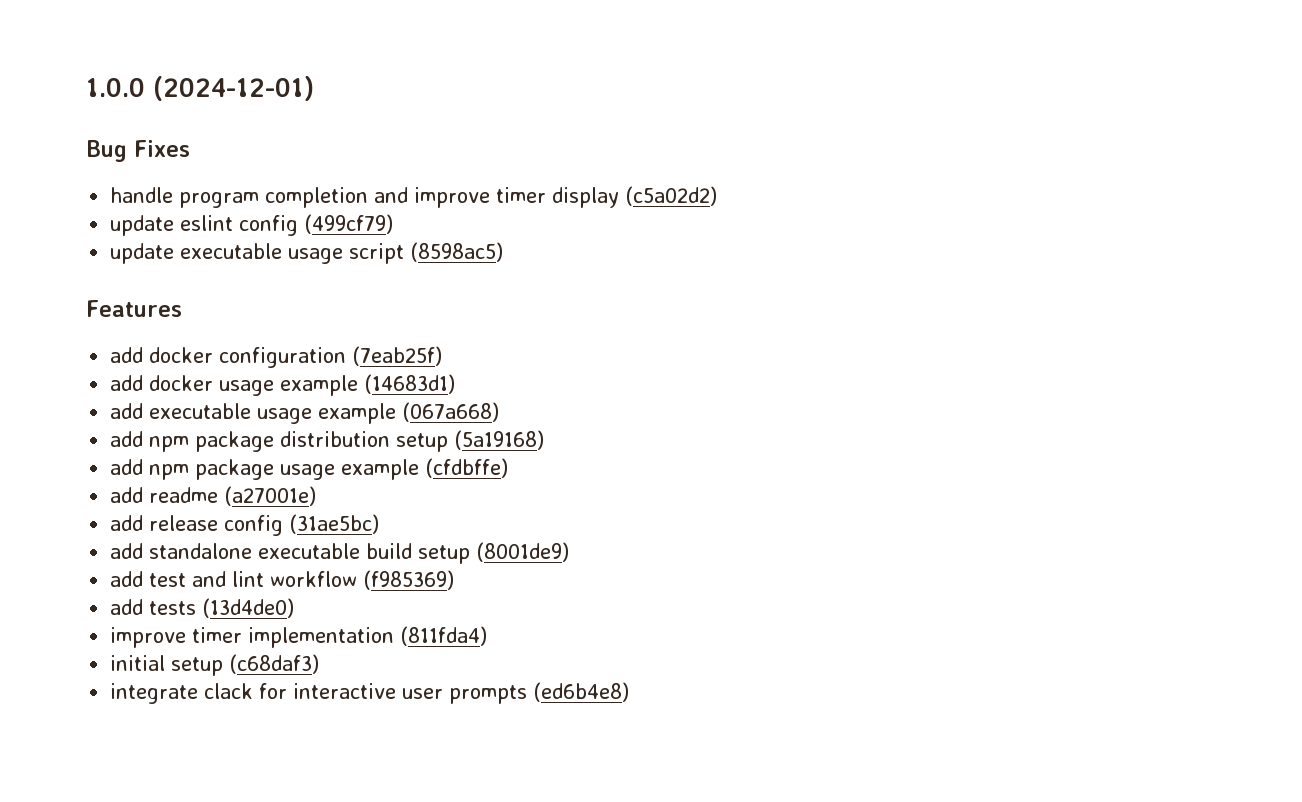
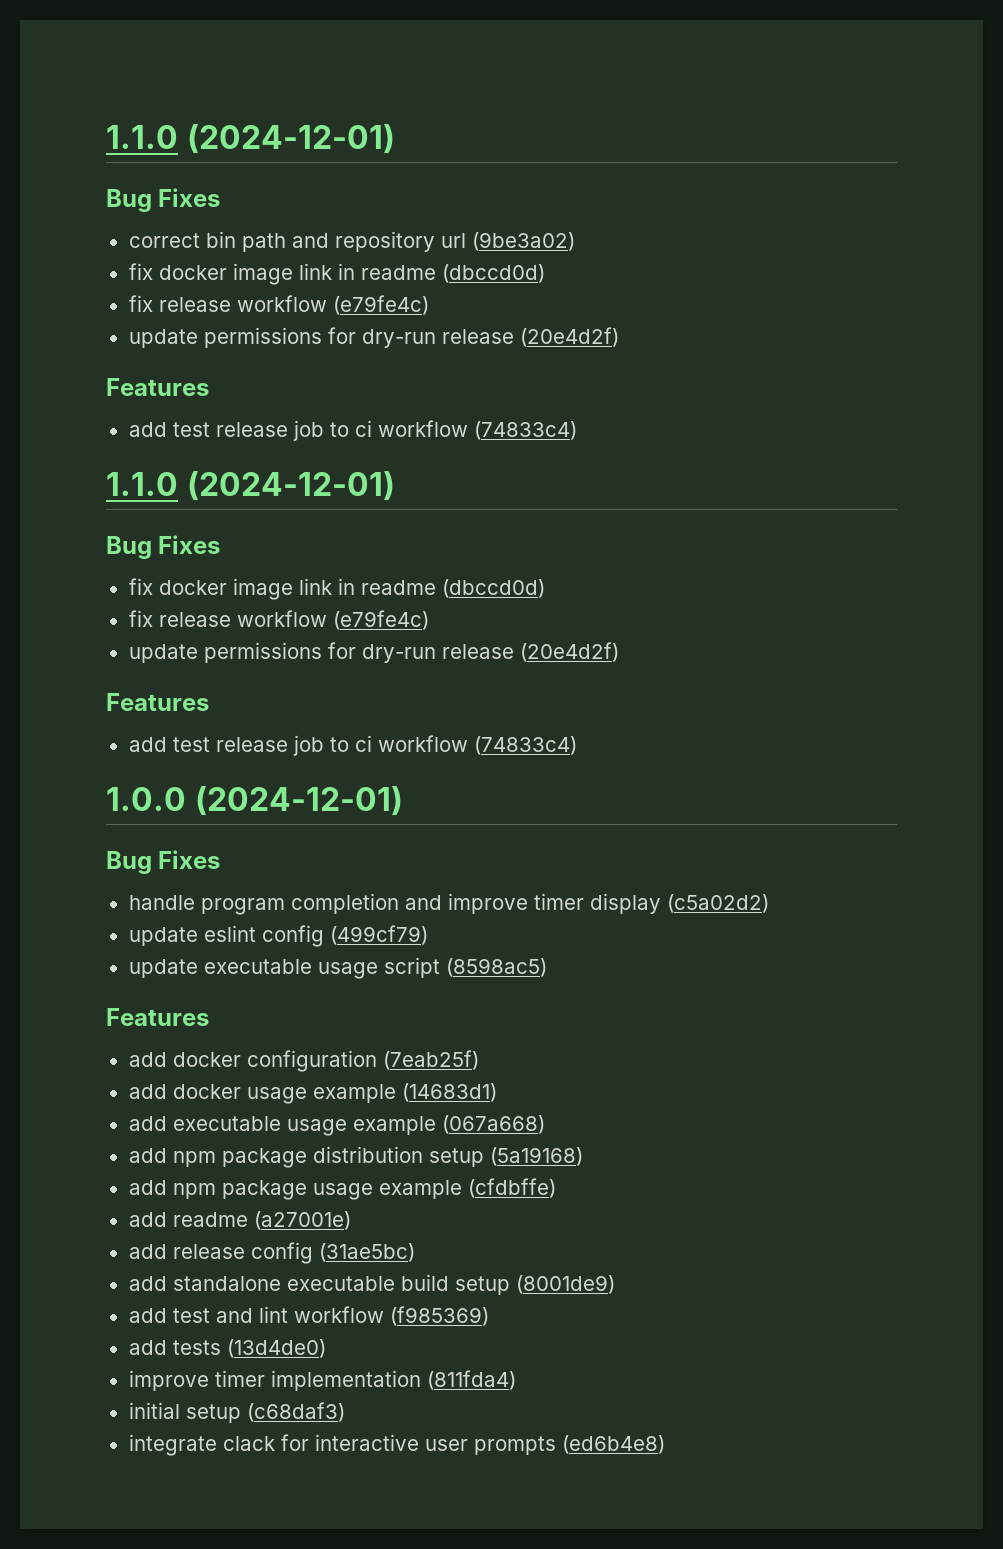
(86, 87) none -> [106,124,395,154] [106,188,221,212] [128,231,575,252] [128,263,545,285] [128,295,429,315] [128,327,619,348] [106,378,209,396] [128,420,577,441] [106,471,395,501] [106,535,221,559] [128,578,545,600] [128,610,429,630] [128,642,619,663] [106,693,209,711] [128,735,577,756] 1.1.0 (2024-12-01) // Bug Fixes // correct bin path and repository url (9be3a02) // fix docker image link in readme (dbccd0d) // fix release workflow (e79fe4c) // update permissions for dry-run release (20e4d2f) // Features // add test release job to ci workflow (74833c4) // 1.1.0 (2024-12-01) // Bug Fixes // fix docker image link in readme (dbccd0d) // fix release workflow (e79fe4c) // update permissions for dry-run release (20e4d2f) // Features // add test release job to ci workflow (74833c4) //

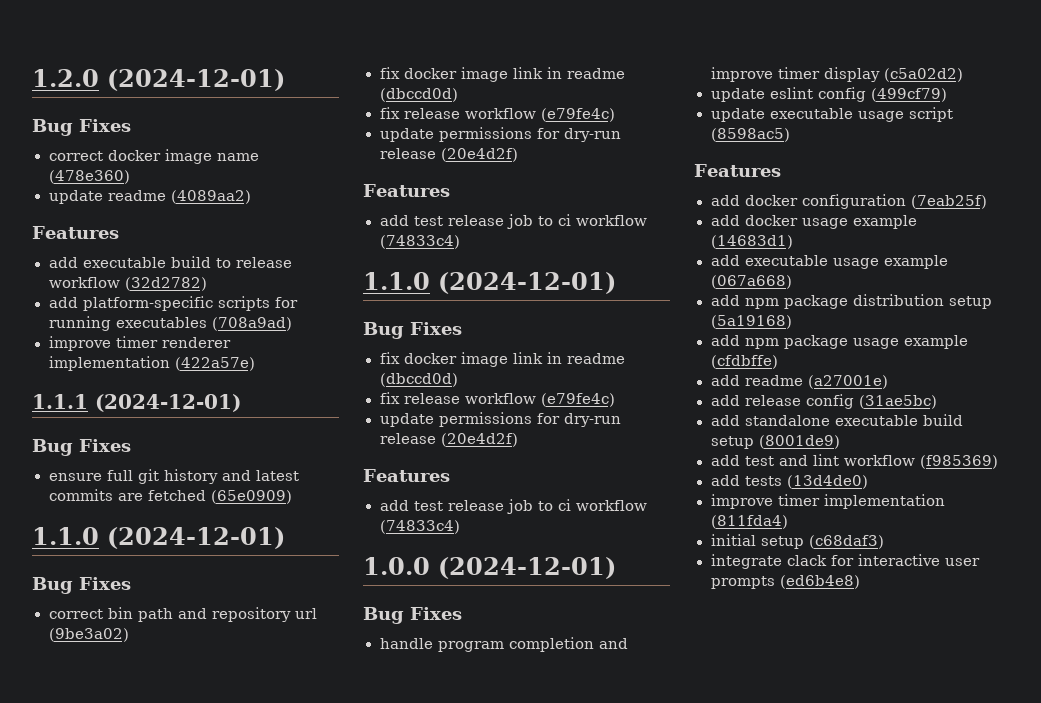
(106, 137) none -> [32,69,285,91] [32,119,131,136] [48,149,259,164] [48,170,130,184] [48,190,251,204] [32,226,119,239] [48,256,292,268] [48,277,207,291] [48,296,298,311] [48,316,292,331] [48,336,231,351] [48,356,255,371] [32,394,241,412] [32,439,131,456] [48,469,299,484] [48,489,292,504] 1.2.0 (2024-12-01) // Bug Fixes // correct docker image name (478e360) // update readme (4089aa2) // Features // add executable build to release workflow (32d2782) // add platform-specific scripts for running executables (708a9ad) // improve timer renderer implementation (422a57e) // 1.1.1 (2024-12-01) // Bug Fixes // ensure full git history and latest commits are fetched (65e0909) //

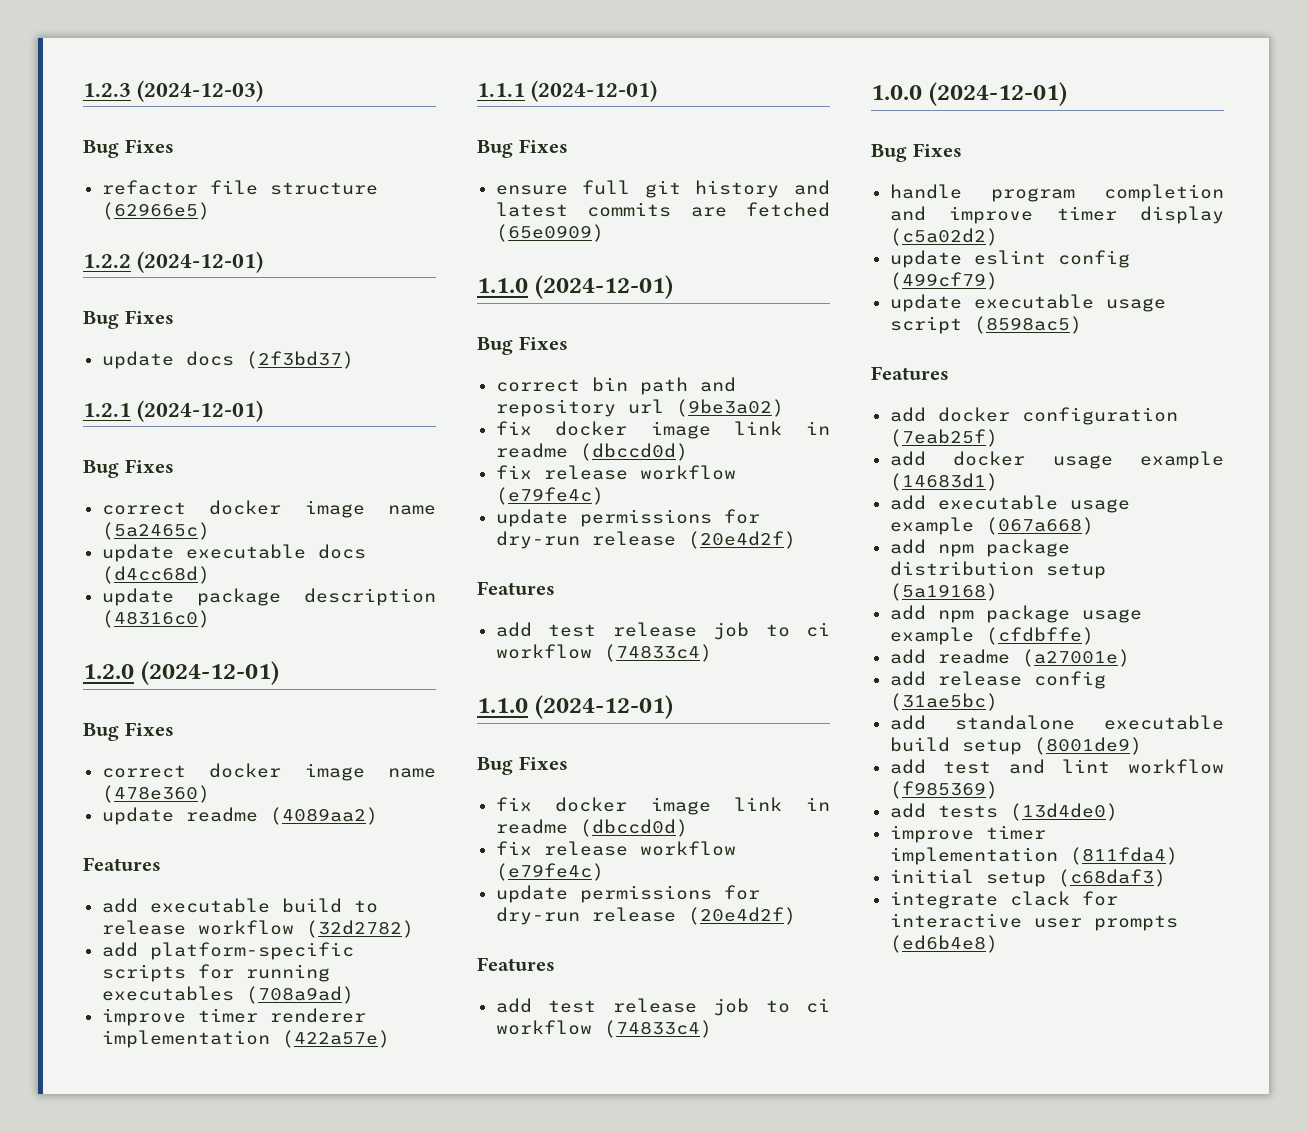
(32, 78) none -> [83,80,264,102] [83,139,174,158] [101,180,378,195] [101,202,210,220] [83,251,264,273] [83,310,174,329] [101,351,354,369] [83,400,264,422] [83,459,174,478] [101,500,436,518] [101,522,210,540] [101,544,366,562] [101,566,210,584] [101,588,436,606] [101,610,210,628] 1.2.3 (2024-12-03) // Bug Fixes // refactor file structure (62966e5) // 1.2.2 (2024-12-01) // Bug Fixes // update docs (2f3bd37) // 1.2.1 (2024-12-01) // Bug Fixes // correct docker image name (5a2465c) // update executable docs (d4cc68d) // update package description (48316c0) //

